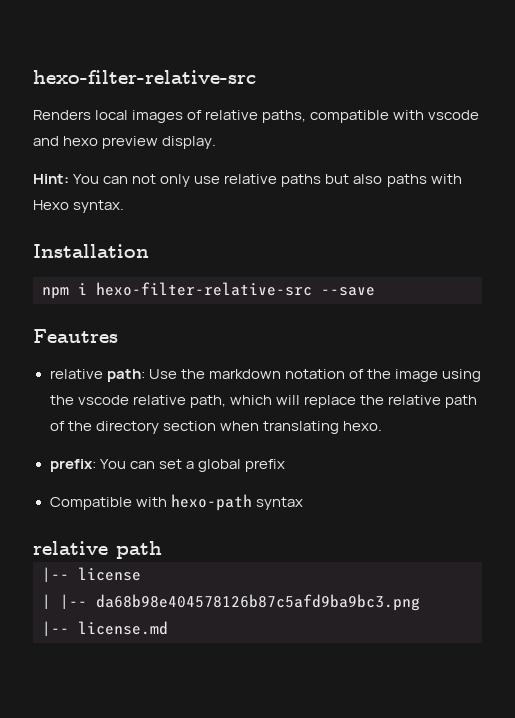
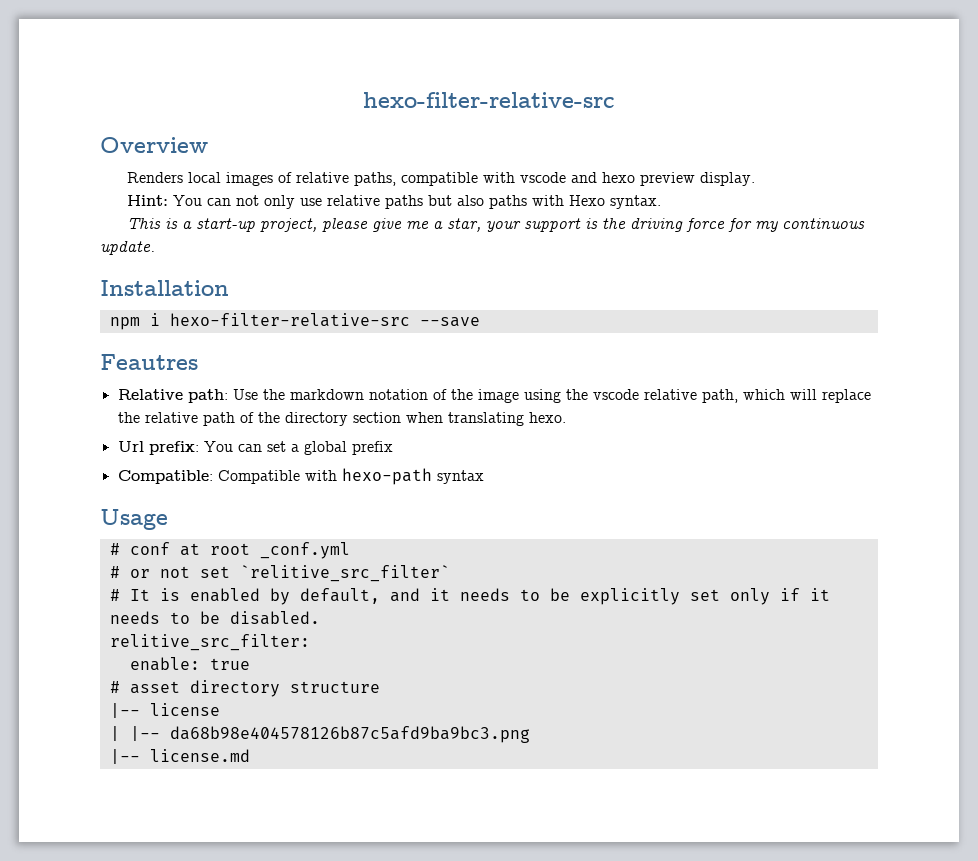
[33,70,256,84] hexo-filter-relative-src -> [363,92,615,108] [100,137,208,153] hexo-filter-relative-src // Overview
(125, 206) none -> [126,218,865,232] [100,241,155,255] // This is a start-up project, please give me a star, your support is the driving force for my continuous update.
[49,369,103,379] relative -> [117,389,183,400] Relative
(382, 426) none -> [117,441,144,452] Url
(285, 465) none -> [117,470,213,484] Compatible:
[33,541,162,559] relative path -> [100,509,168,530] [109,542,350,559] [109,565,450,582] [109,588,830,605] [109,611,320,625] [109,634,310,651] [129,657,250,671] [109,680,380,697] Usage // # conf at root _conf.yml // # or not set `relitive_src_filter` // # It is enabled by default, and it needs to be explicitly set only if it needs to be disabled. // relitive_src_filter: // enable: true // # asset directory structure

